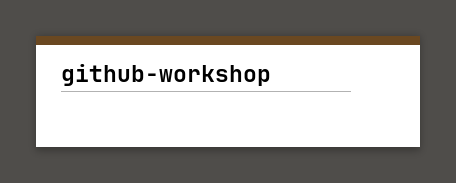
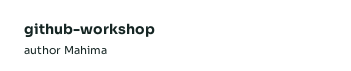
(271, 75) none -> [24,45,107,55] // author Mahima

